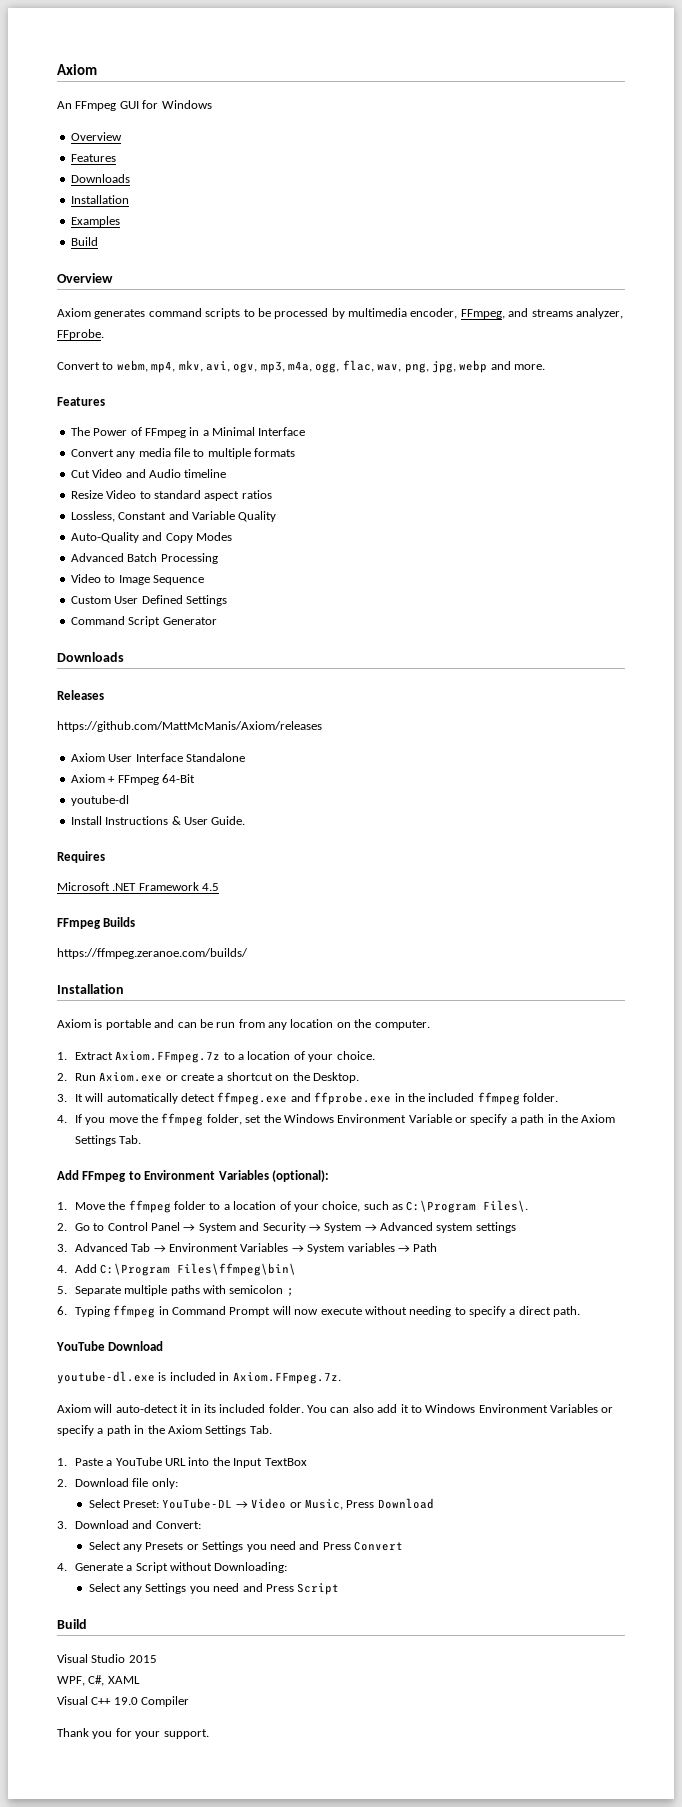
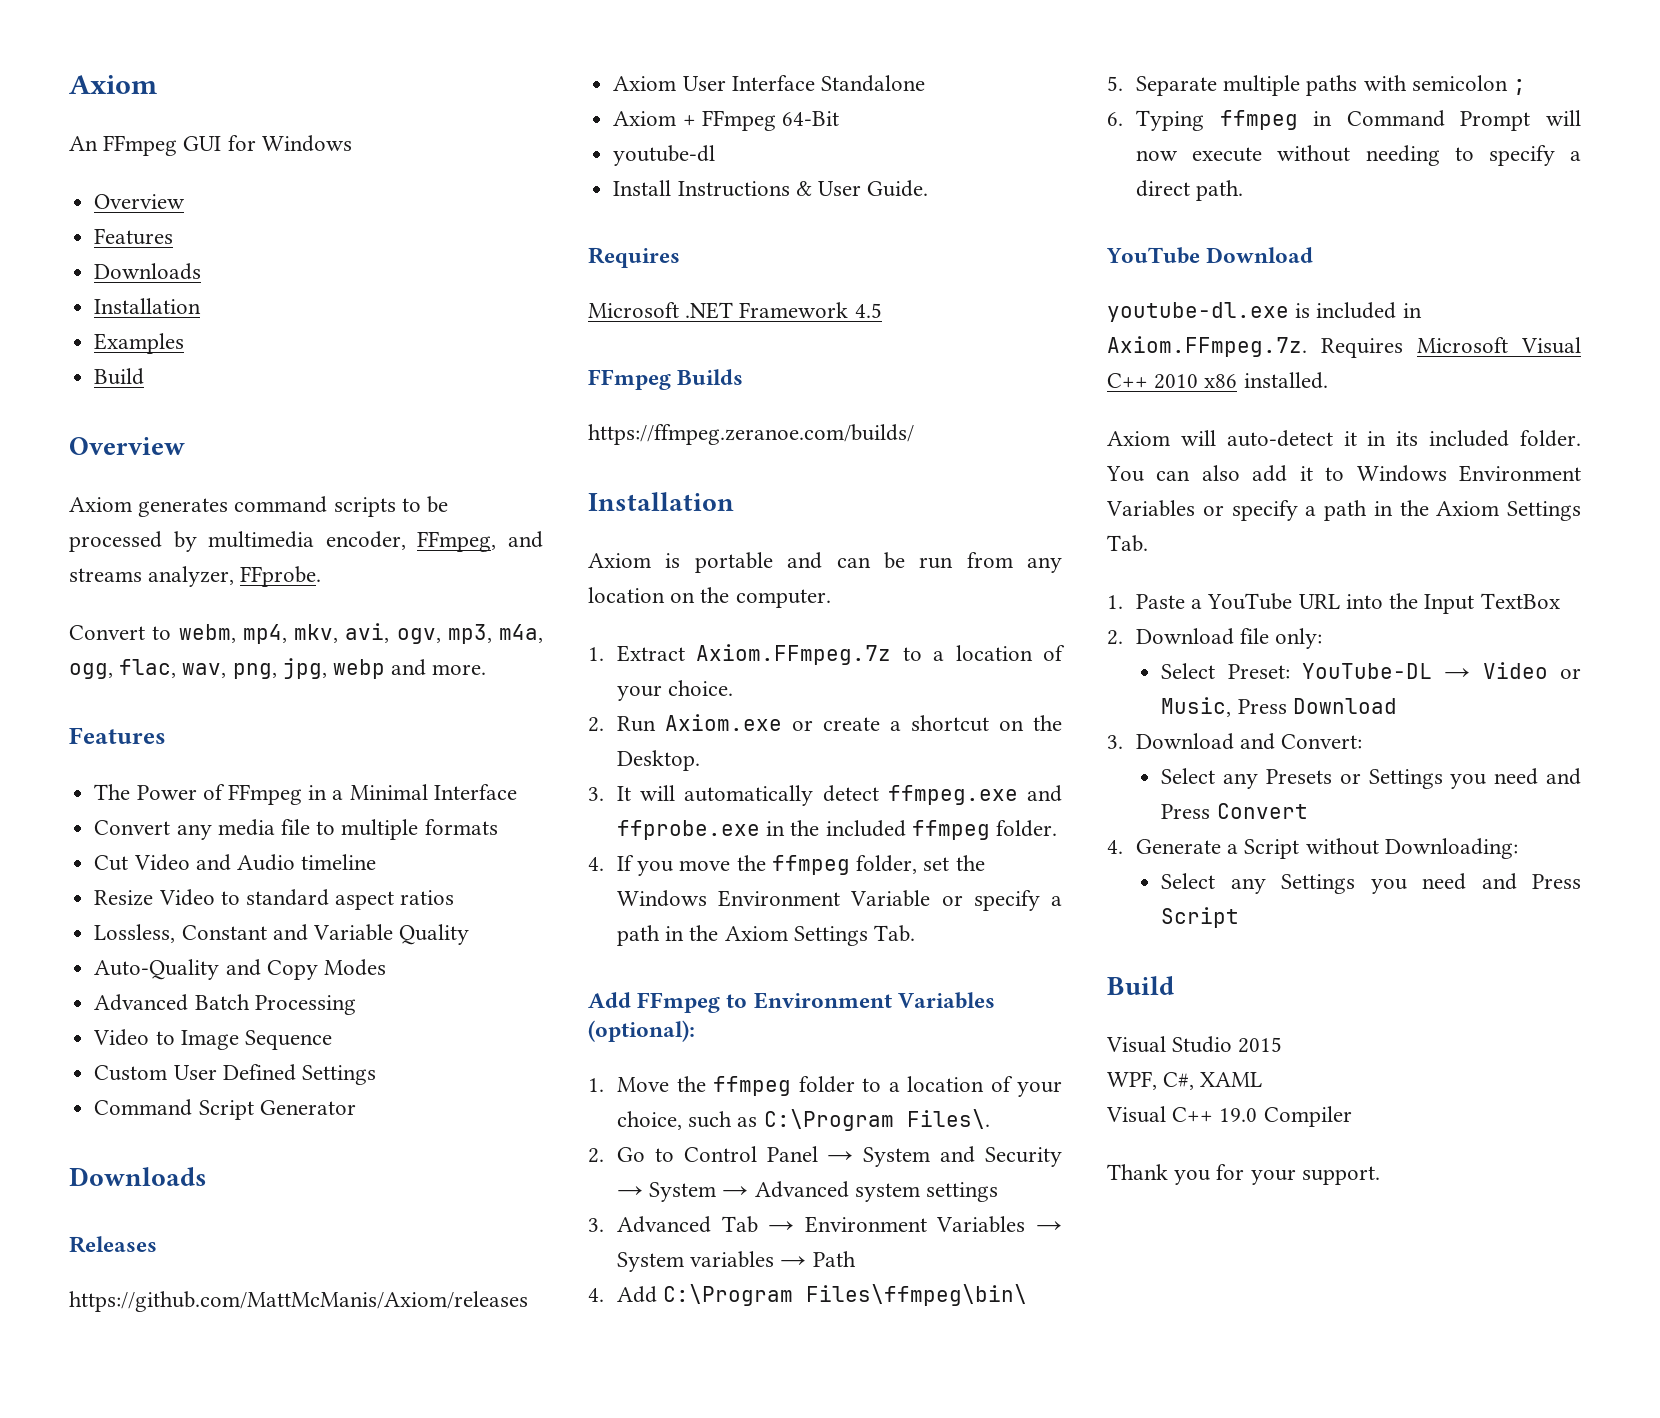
(341, 1378) none -> [1321,337,1581,358] [1107,372,1328,389] Requires Microsoft Visual C++ 2010 x86 installed.

